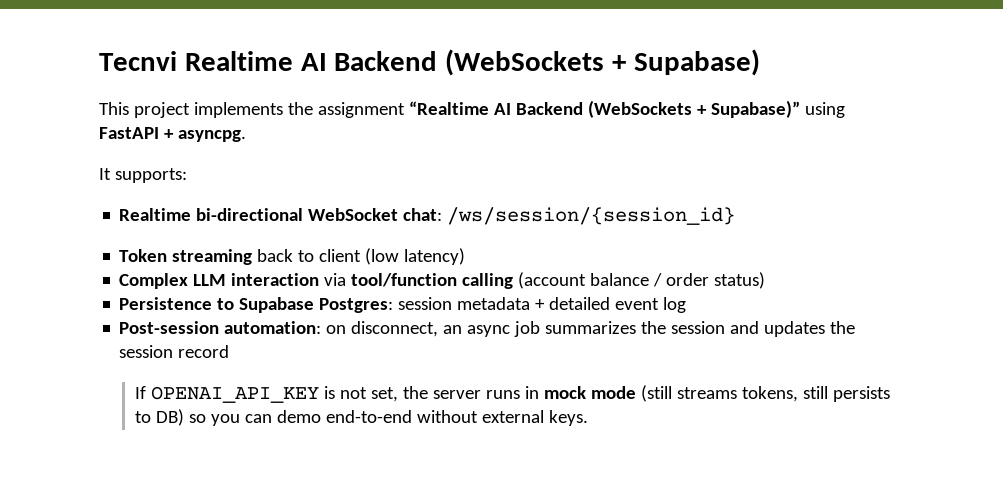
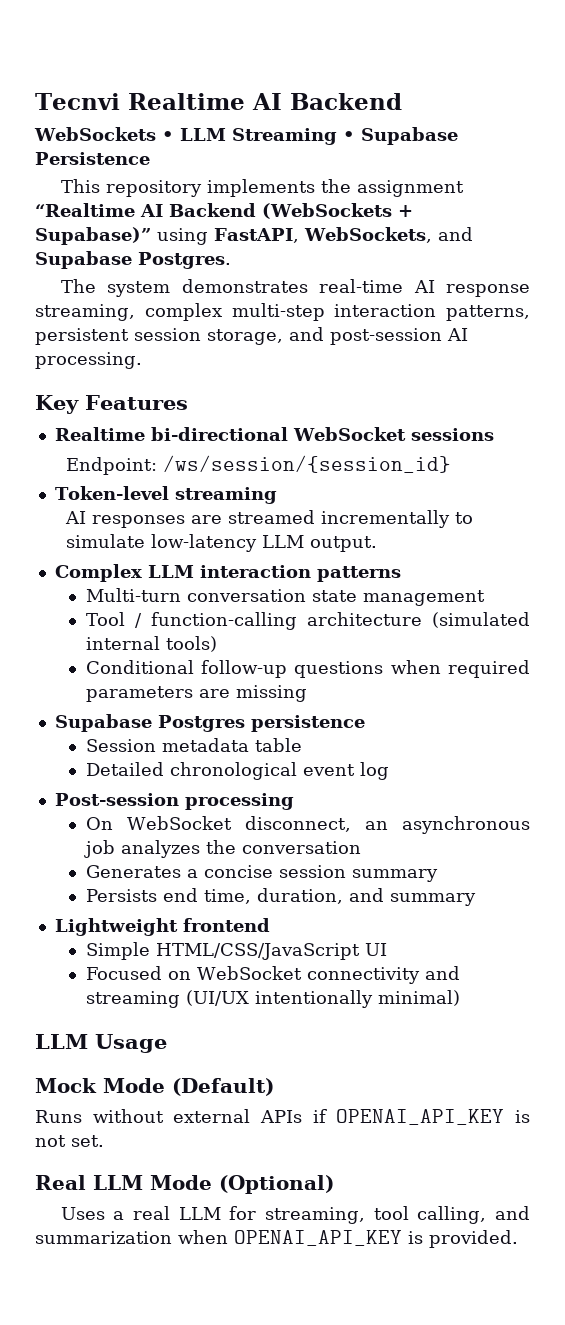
[445,49,760,76] (WebSockets + Supabase) -> [34,127,458,145] [35,152,150,165] // WebSockets • LLM Streaming • Supabase Persistence
[133,102,190,118] project -> [105,180,202,197] repository
[99,127,246,142] [99,168,187,183] FastAPI + asyncpg. // It supports: -> [214,227,473,243] [35,251,231,269] [60,279,530,297] [35,303,530,321] [35,327,468,345] [35,352,142,369] [35,395,188,414] FastAPI, WebSockets, and Supabase Postgres. // The system demonstrates real-time AI response streaming, complex multi-step interaction patterns, persistent session storage, and post-session AI processing. // Key Features
[403,208,443,221] chat: -> [410,428,494,441] [65,457,157,475] sessions // Endpoint:
[119,248,466,265] [119,272,766,289] [119,297,687,313] [119,321,856,337] [119,345,230,358] [134,385,890,403] [134,409,588,426] Token streaming back to client (low latency) // Complex LLM interaction via tool/function calling (account balance / order status) // Persistence to Supabase Postgres: session metadata + detailed event log // Post-session automation: on disconnect, an async job summarizes the session and updates the session record // If OPENAI_API_KEY is not set, the server runs in mock mode (still streams tokens, still persists to DB) so you can demo end-to-end without external keys. -> [54,486,277,504] [64,510,473,528] [65,534,377,552] [54,564,401,582] [85,588,485,606] [85,612,531,630] [85,636,217,652] [85,660,531,678] [85,685,307,702] [54,714,365,732] [85,738,302,752] [85,762,389,780] [54,793,294,810] [85,816,531,834] [83,840,361,858] [85,865,438,882] [85,888,477,906] [54,918,270,936] [85,942,387,960] [85,966,461,984] [85,990,460,1008] [35,1034,167,1053] [35,1078,274,1096] [35,1109,530,1125] [35,1135,104,1147] [35,1175,334,1194] [60,1206,530,1224] [35,1230,518,1248] Token-level streaming // AI responses are streamed incrementally to simulate low-latency LLM output. // Complex LLM interaction patterns // Multi-turn conversation state management // Tool / function-calling architecture (simulated internal tools) // Conditional follow-up questions when required parameters are missing // Supabase Postgres persistence // Session metadata table // Detailed chronological event log // Post-session processing // On WebSocket disconnect, an asynchronous job analyzes the conversation // Generates a concise session summary // Persists end time, duration, and summary // Lightweight frontend // Simple HTML/CSS/JavaScript UI // Focused on WebSocket connectivity and streaming (UI/UX intentionally minimal) // LLM Usage // Mock Mode (Default) // Runs without external APIs if OPENAI_API_KEY is not set. // Real LLM Mode (Optional) // Uses a real LLM for streaming, tool calling, and summarization when OPENAI_API_KEY is provided.

